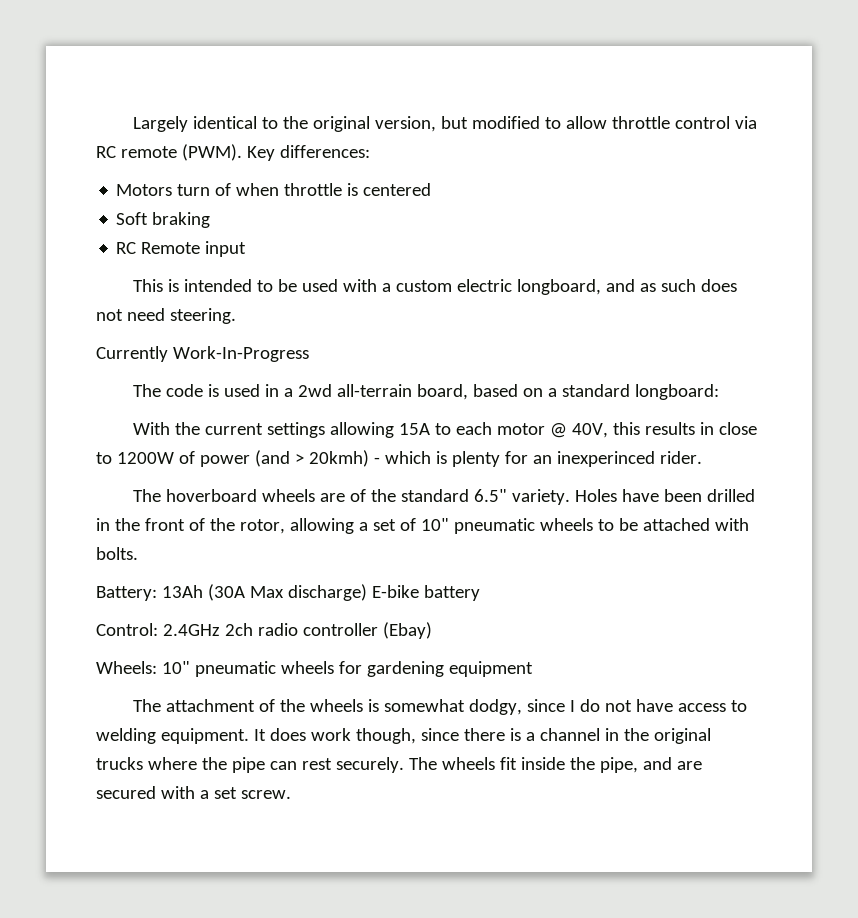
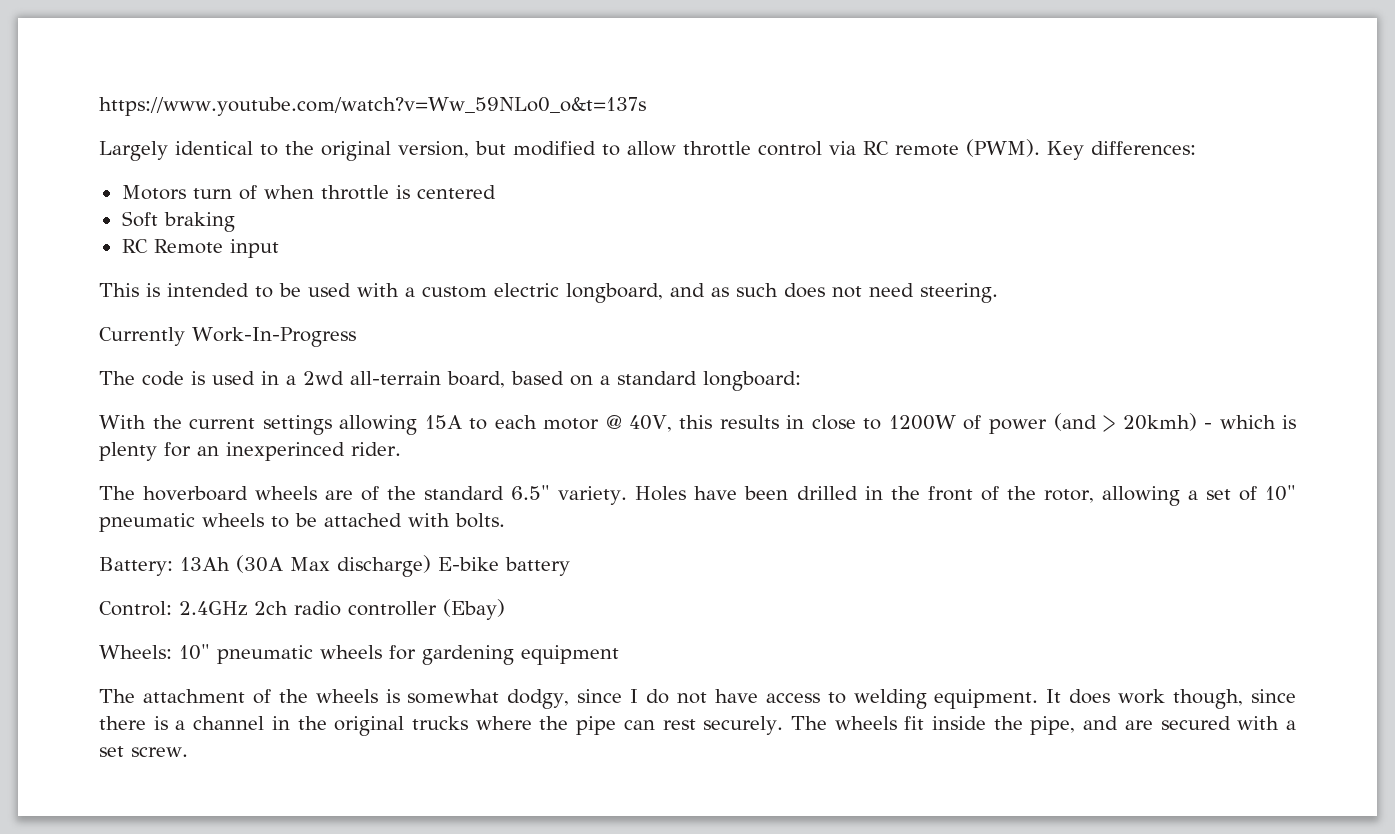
(132, 124) none -> [99,96,646,116] https://www.youtube.com/watch?v=Ww_59NLo0_o&t=137s //

